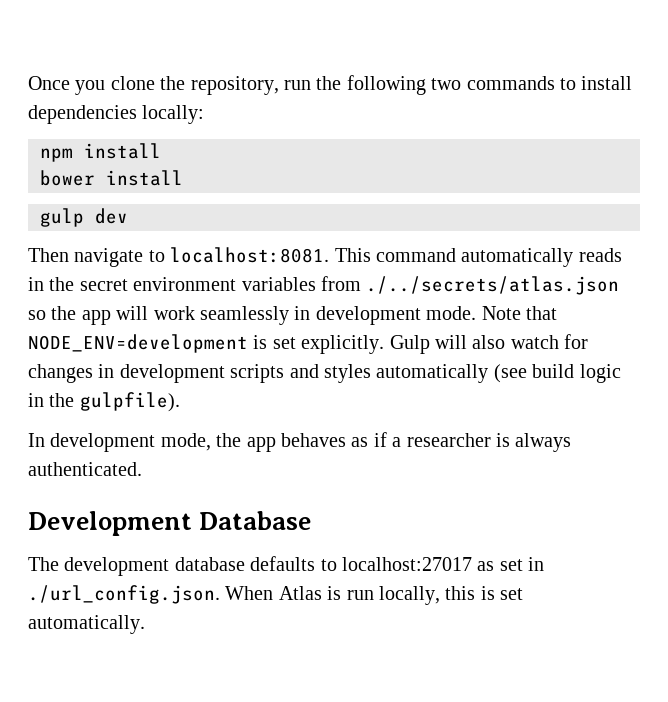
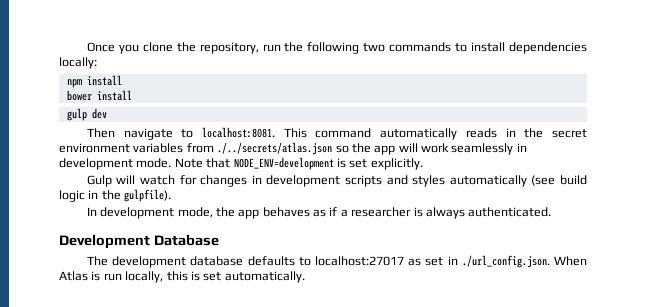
(385, 344) none -> (423, 164) //
[472,335,506,349] also -> (136, 179) none

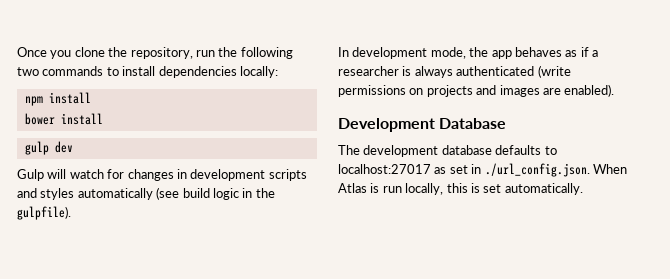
[86,127,588,140] [59,142,527,155] [59,157,423,170] // Then navigate to localhost:8081. This command automatically reads in the secret environment variables from ./../secrets/atlas.json so the app will work seamlessly in development mode. Note that NODE_ENV=development is set explicitly. -> (73, 147) none
[468,207,552,217] authenticated. -> [456,65,571,78] [338,84,615,97] authenticated (write permissions on projects and images are enabled).

